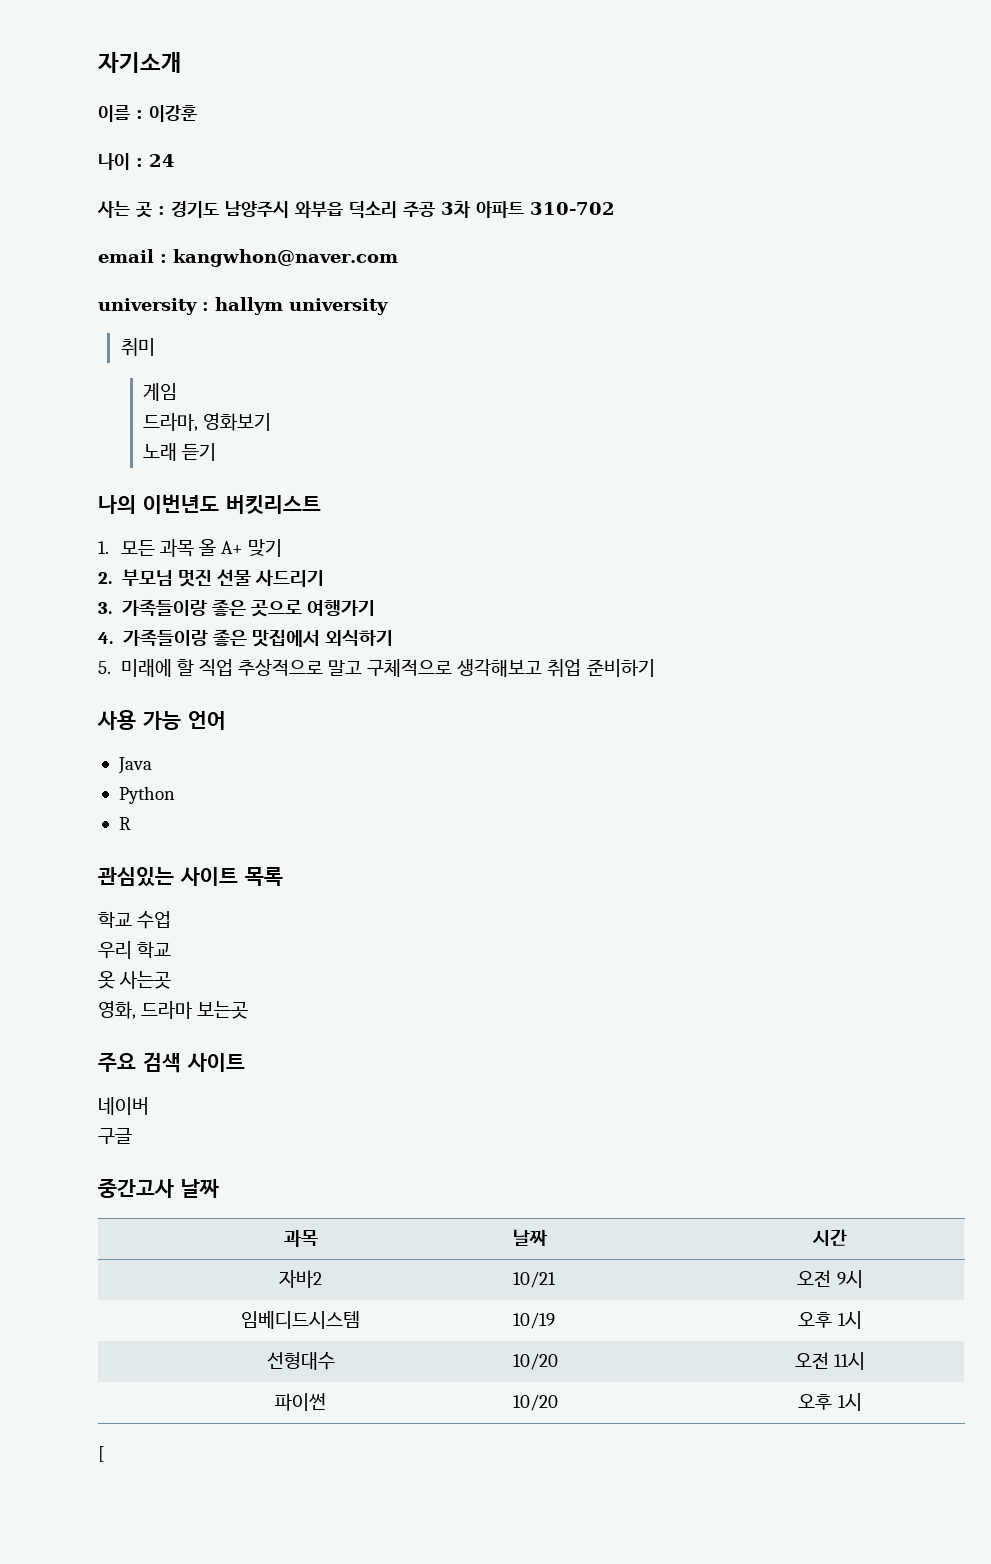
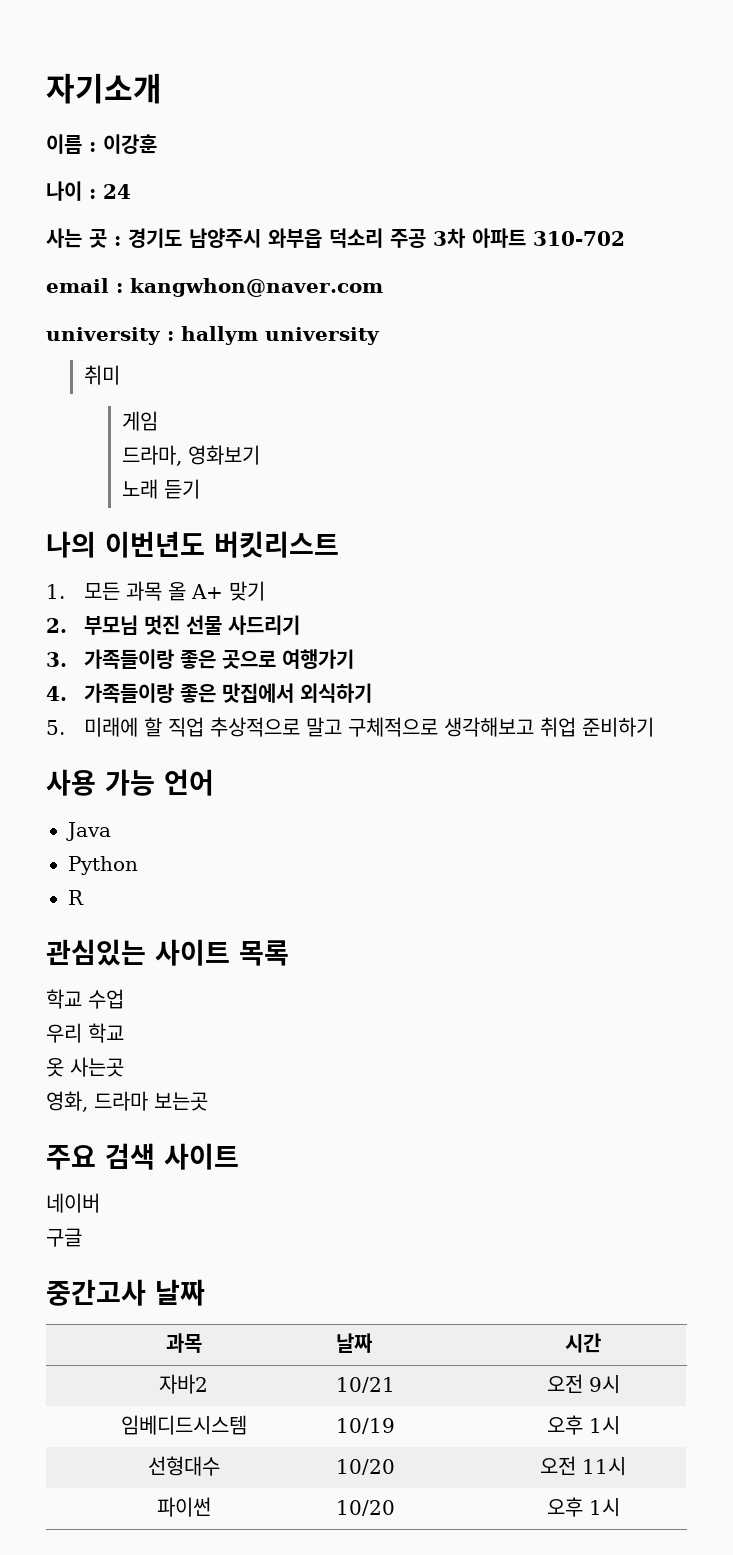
[98,1446,105,1462] // [ -> (620, 1507) none

